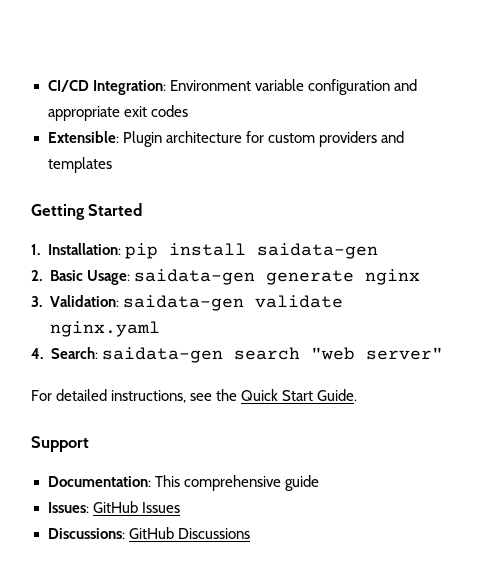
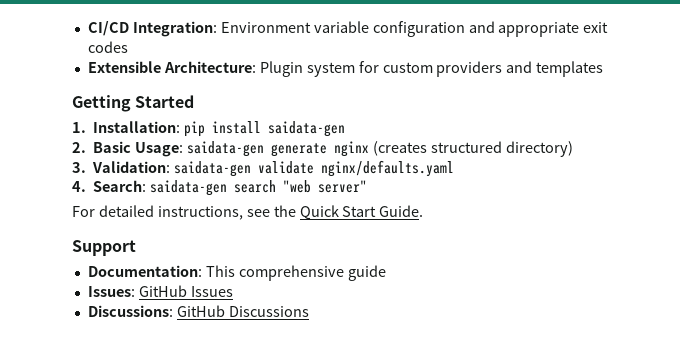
[47,131,242,147] Extensible: Plugin architecture -> [87,61,355,77] Extensible Architecture: Plugin system
(420, 277) none -> [372,141,573,157] (creates structured directory)
[49,321,160,337] nginx.yaml -> [321,160,455,177] nginx/defaults.yaml

